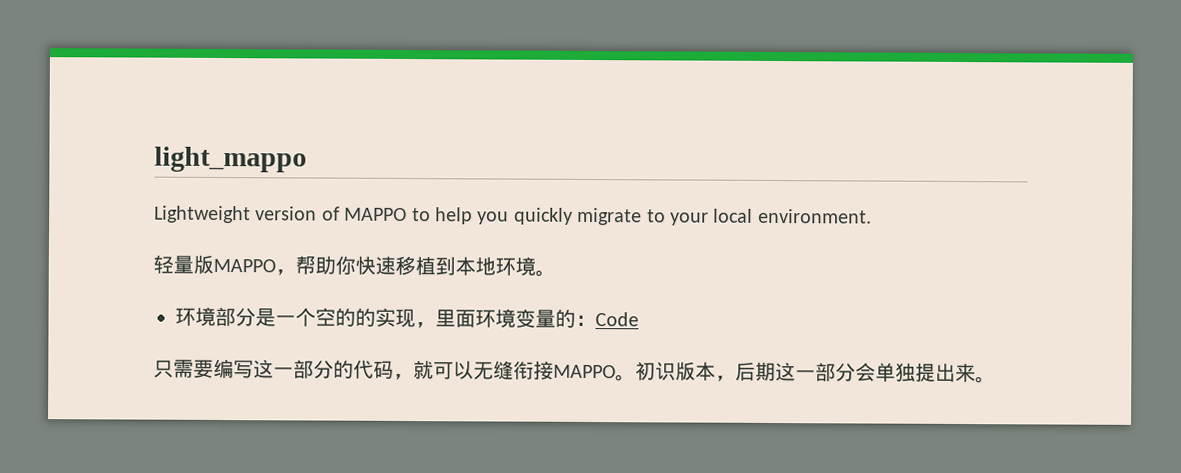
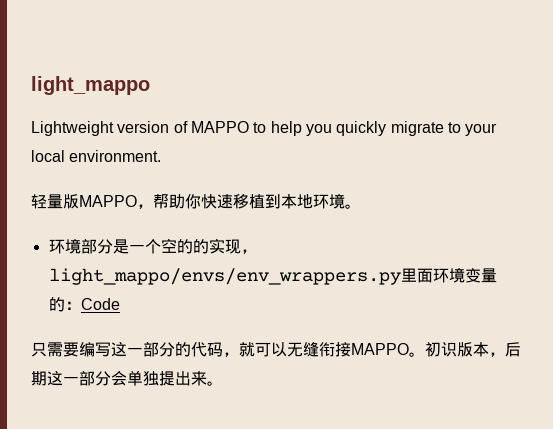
(436, 325) none -> [48,268,401,285] light_mappo/envs/env_wrappers.py

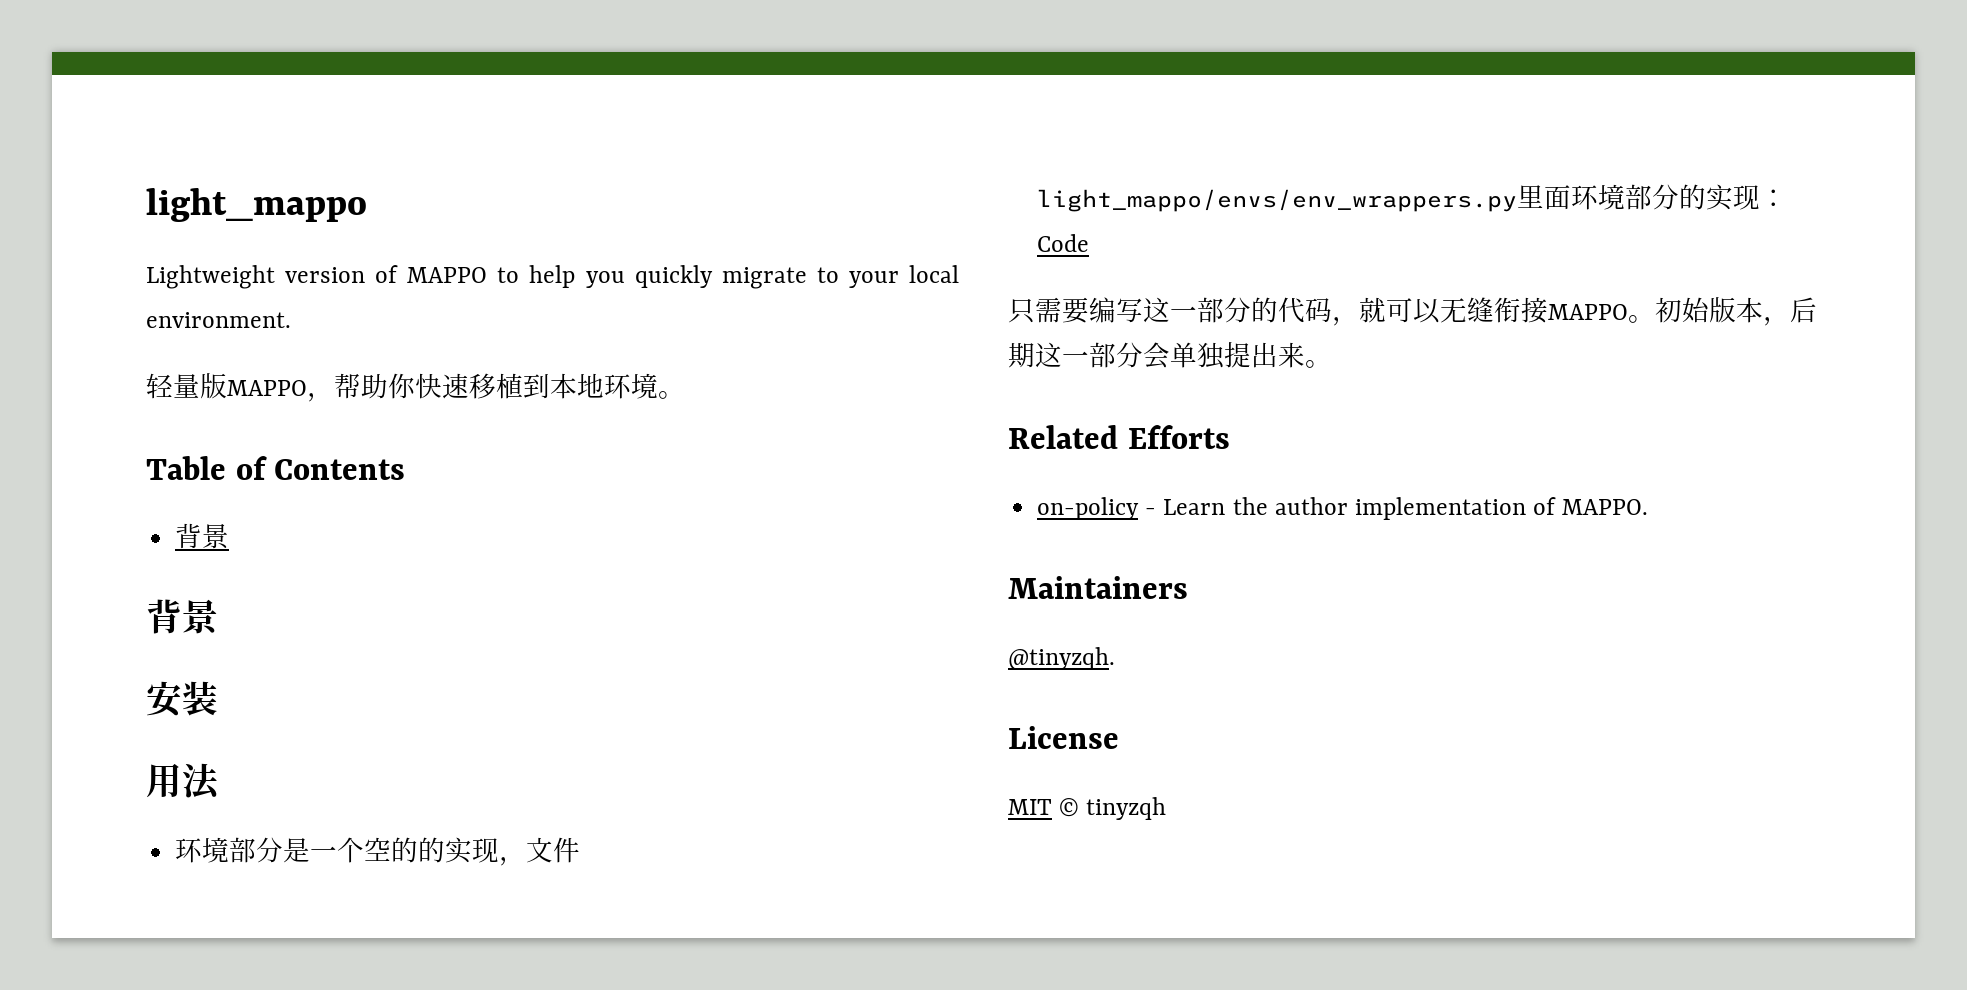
(361, 206) none -> [146,456,406,480] [175,523,230,549] [146,599,219,635] [146,681,218,717] [146,763,221,800] // Table of Contents // 背景 // 背景 // 安装 // 用法
(257, 251) none -> [526,837,581,863] 文件
[464,268,497,283] [48,297,65,312] 变量的 -> [1625,184,1761,211] 部分的实现
[441,342,457,357] 识 -> [1682,297,1710,323] 始
(223, 383) none -> [1008,425,1230,449] [1037,497,1649,520] [1008,576,1188,599] [1008,647,1115,670] [1008,726,1119,749] [1008,797,1167,820] // Related Efforts // on-policy - Learn the author implementation of MAPPO. // Maintainers // @tinyzqh. // License // MIT © tinyzqh

